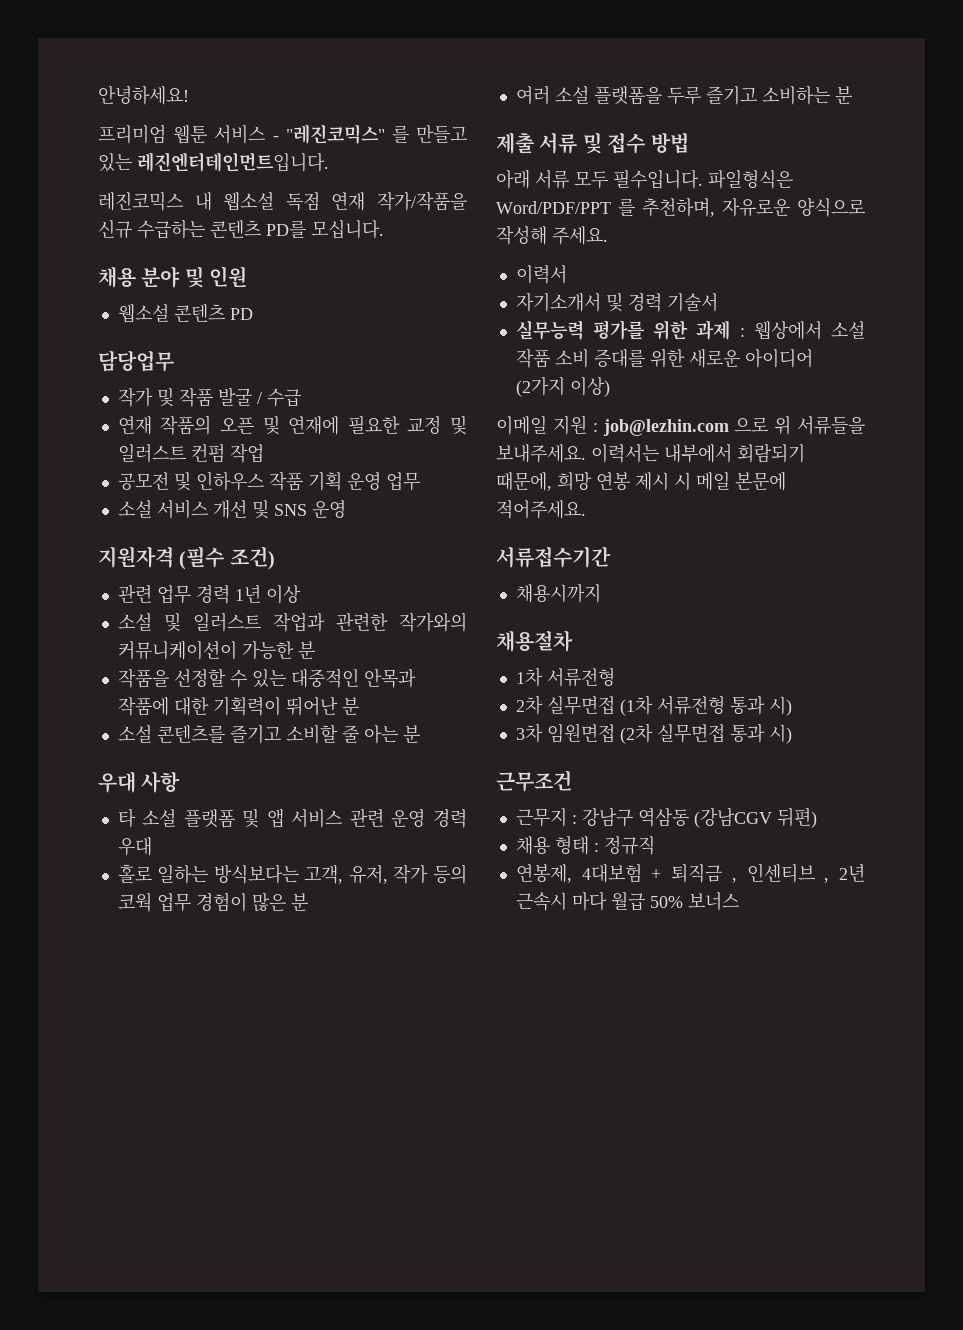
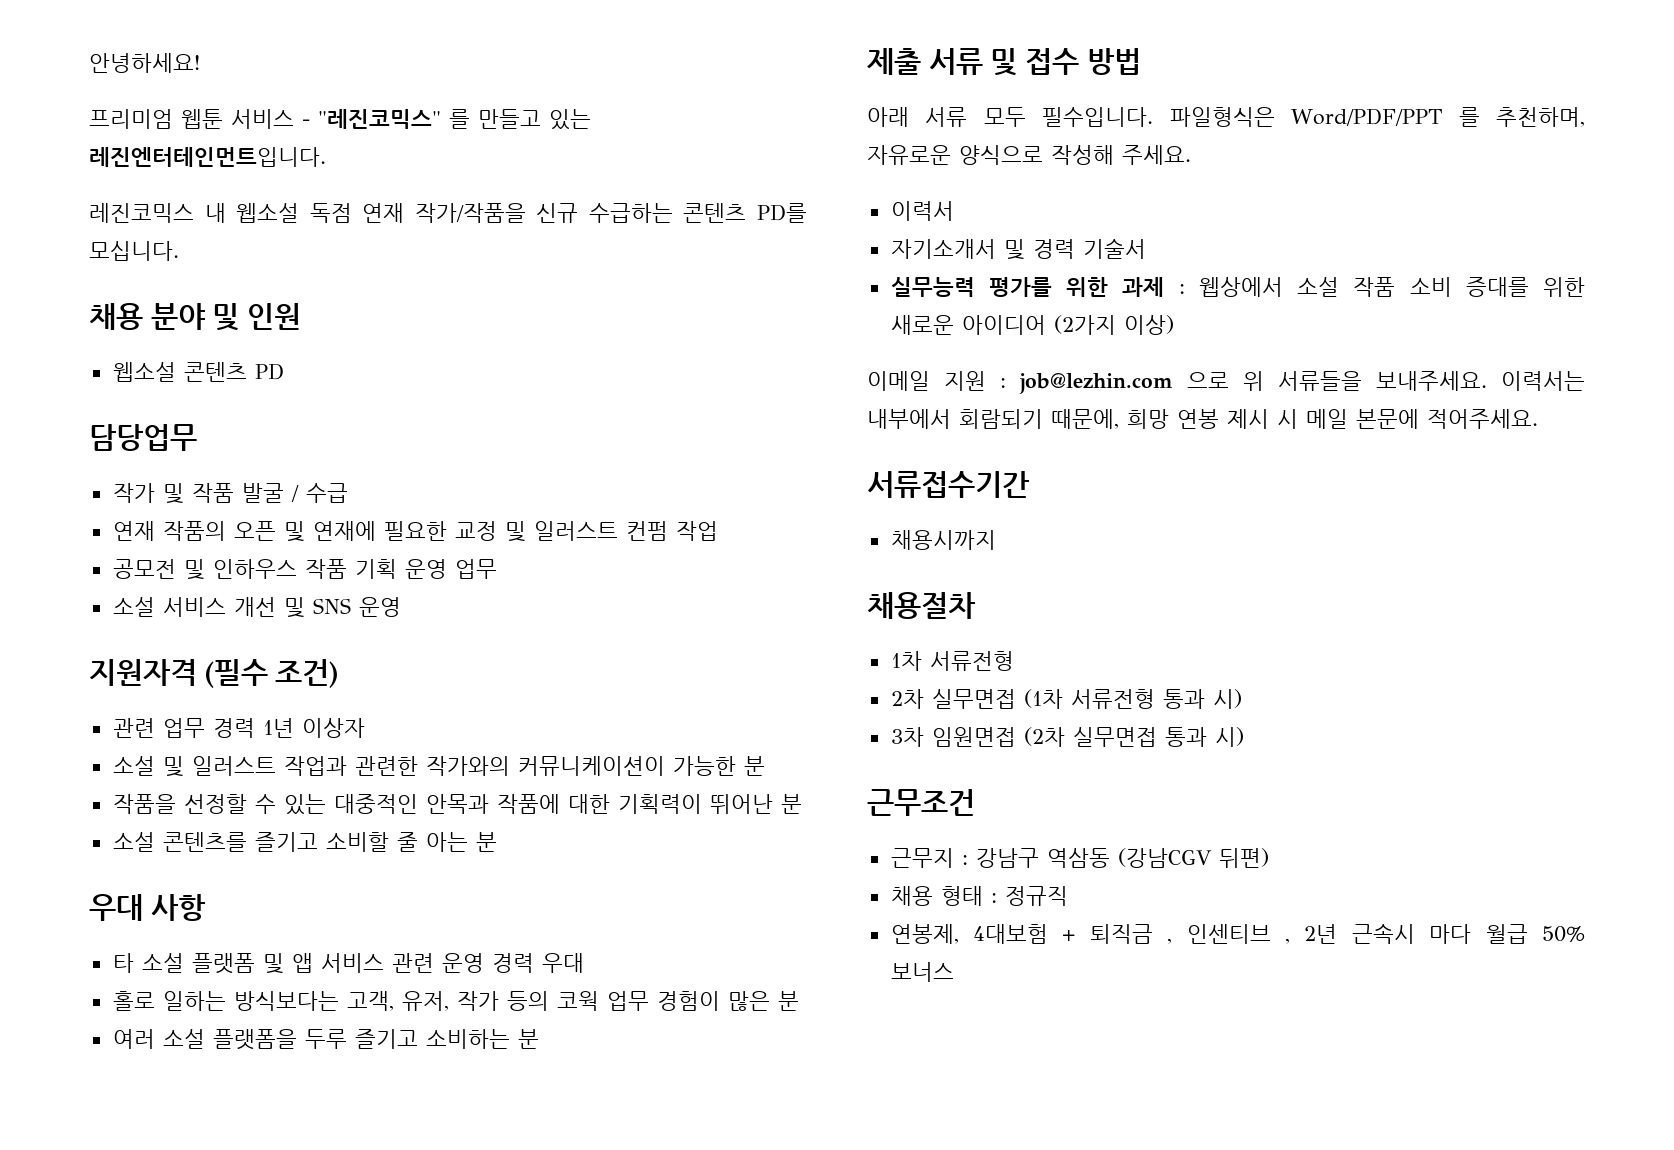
[265,585,301,604] 이상 -> [301,718,365,738] 이상자

